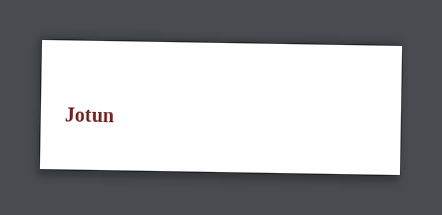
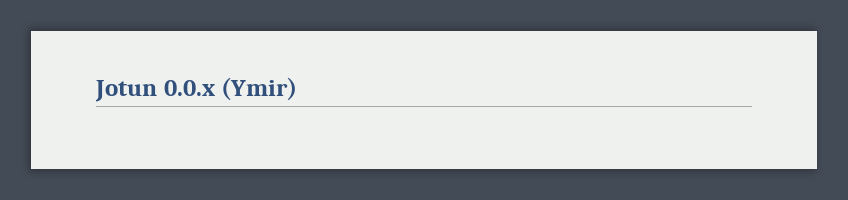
(114, 115) none -> [163,77,298,101] 0.0.x (Ymir)

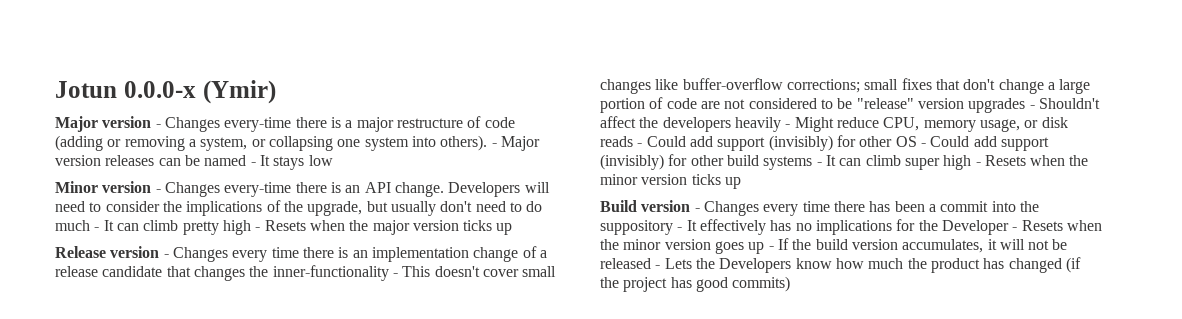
[163,80,215,96] 0.0.x -> [123,81,196,98] 0.0.0-x
(298, 89) none -> [55,116,515,132] [55,135,540,151] [55,155,333,170] [55,181,550,197] [55,200,543,216] [55,220,513,235] [55,246,547,262] [55,265,557,281] [600,78,1091,94] [600,97,1100,113] [600,116,1068,132] [600,135,1049,151] [600,154,1089,170] [600,174,741,189] [600,200,1039,216] [600,219,1102,235] [600,238,1068,254] [600,257,1081,273] [600,276,791,292] // Major version - Changes every-time there is a major restructure of code (adding or removing a system, or collapsing one system into others). - Major version releases can be named - It stays low // Minor version - Changes every-time there is an API change. Developers will need to consider the implications of the upgrade, but usually don't need to do much - It can climb pretty high - Resets when the major version ticks up // Release version - Changes every time there is an implementation change of a release candidate that changes the inner-functionality - This doesn't cover small changes like buffer-overflow corrections; small fixes that don't change a large portion of code are not considered to be "release" version upgrades - Shouldn't affect the developers heavily - Might reduce CPU, memory usage, or disk reads - Could add support (invisibly) for other OS - Could add support (invisibly) for other build systems - It can climb super high - Resets when the minor version ticks up // Build version - Changes every time there has been a commit into the suppository - It effectively has no implications for the Developer - Resets when the minor version goes up - If the build version accumulates, it will not be released - Lets the Developers know how much the product has changed (if the project has good commits)

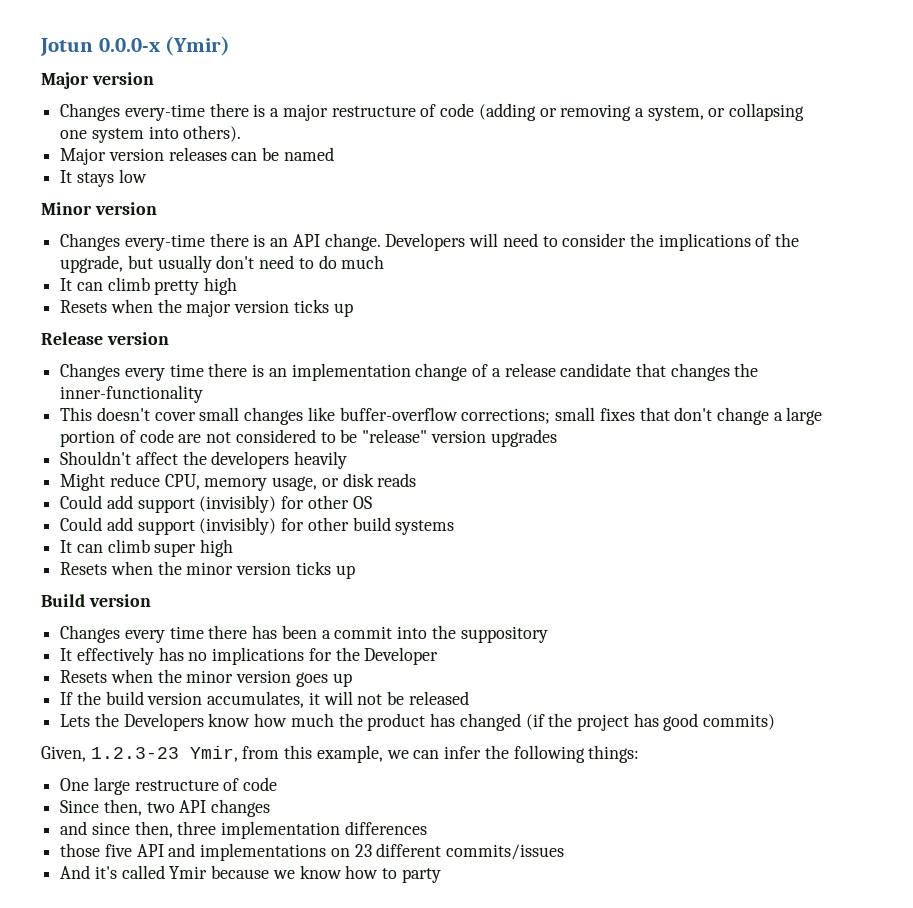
[155,124,161,128] - -> (154, 78) //
[491,143,497,147] - -> (242, 133) //
[250,162,256,166] - -> (334, 154) //
[155,189,161,193] - -> (157, 208) //
[94,227,100,231] - -> (385, 262) //
[255,227,261,231] - -> (238, 286) //
[163,254,169,258] - -> (169, 338) //
[392,273,398,277] - -> (204, 394) //
[1029,105,1035,109] - -> (557, 438) //
[785,124,791,128] - -> (348, 460) //
[637,143,643,147] - -> (417, 480) //
[920,143,926,147] - -> (372, 502) //
[816,162,822,166] - -> (455, 527) //
[975,162,981,166] - -> (234, 548) //
[694,208,700,212] - -> (151, 600) //
[677,227,683,231] - -> (548, 634) //
[1012,227,1018,231] - -> (439, 656) //
[768,246,774,250] - -> (352, 680) //
[655,265,661,269] - -> (469, 698) //
(791, 284) none -> [41,745,640,763] [60,777,278,795] [60,799,271,817] [60,821,427,839] [60,843,565,861] [60,865,441,883] // Given, 1.2.3-23 Ymir, from this example, we can infer the following things: // One large restructure of code // Since then, two API changes // and since then, three implementation differences // those five API and implementations on 23 different commits/issues // And it's called Ymir because we know how to party

